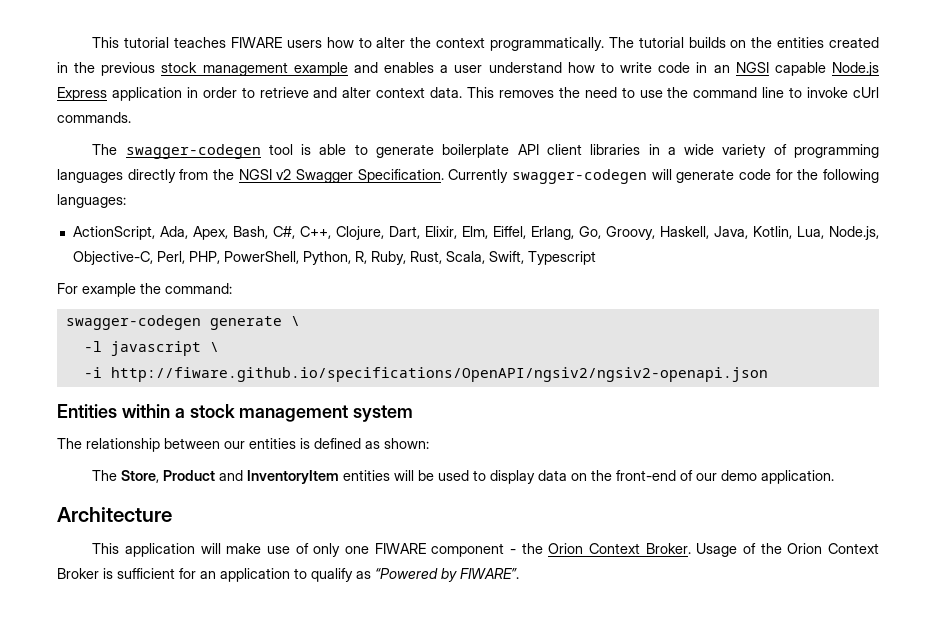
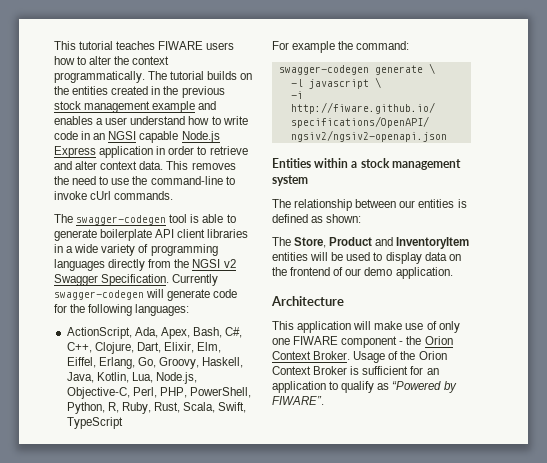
[693,87,785,98] command line -> [150,176,223,185] command-line
[527,251,596,265] Typescript -> [66,417,123,429] TypeScript
[616,470,677,481] front-end -> [290,267,331,276] frontend

